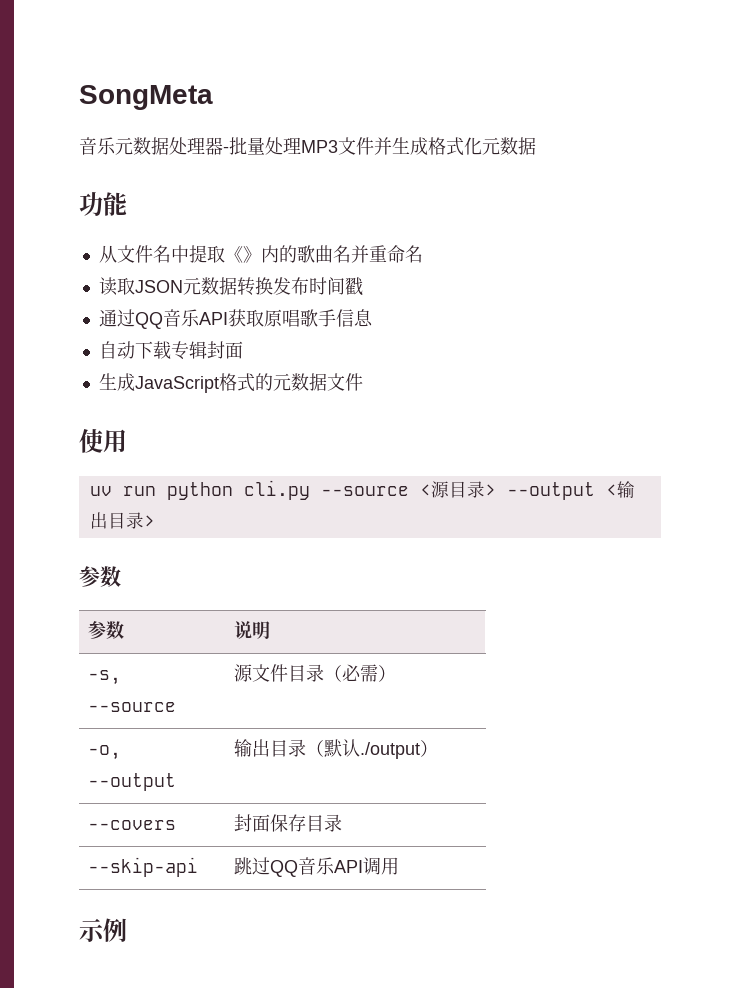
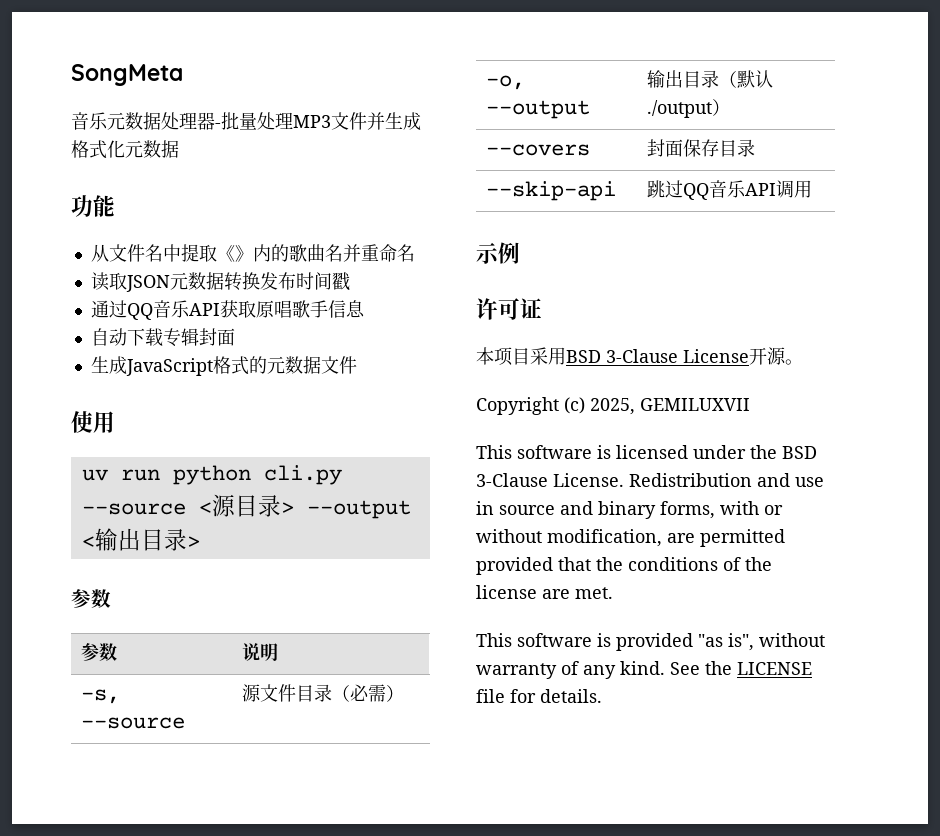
(127, 930) none -> [476,298,542,320] [476,347,803,366] [476,397,750,415] [476,445,817,459] [476,473,824,487] [476,501,783,519] [476,529,785,547] [476,557,772,575] [476,585,613,599] [476,633,825,651] [476,661,812,679] [476,689,602,703] // 许可证 // 本项目采用BSD 3-Clause License开源。 // Copyright (c) 2025, GEMILUXVII // This software is licensed under the BSD 3-Clause License. Redistribution and use in source and binary forms, with or without modification, are permitted provided that the conditions of the license are met. // This software is provided "as is", without warranty of any kind. See the LICENSE file for details.

